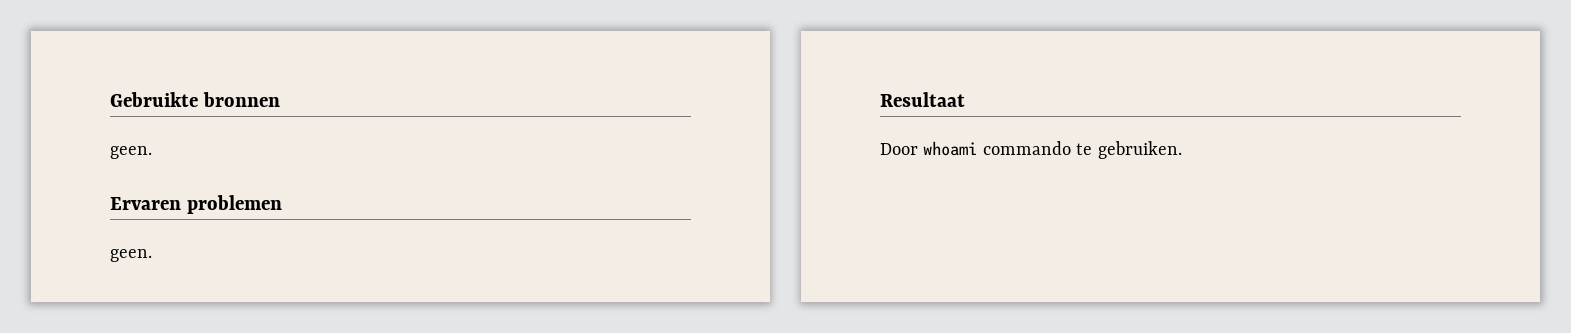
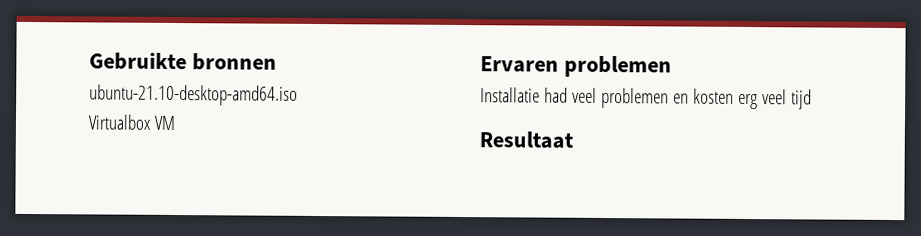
[110,146,152,159] geen. -> [89,84,298,106] [88,114,176,131] ubuntu-21.10-desktop-amd64.iso // Virtualbox VM
[110,249,152,262] [880,92,965,107] [880,141,1182,159] geen. // Resultaat // Door whoami commando te gebruiken. -> [480,87,812,110] [479,131,574,149] Installatie had veel problemen en kosten erg veel tijd // Resultaat

